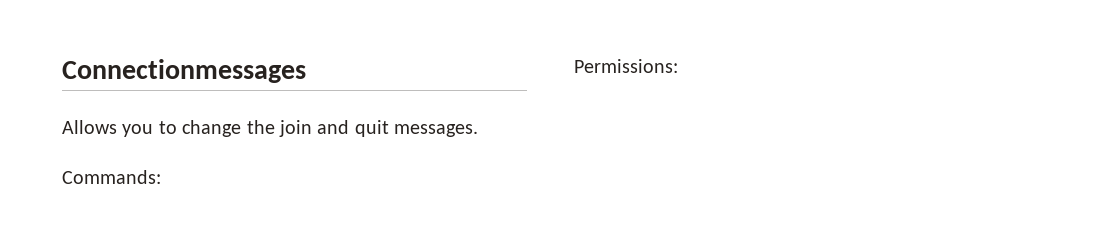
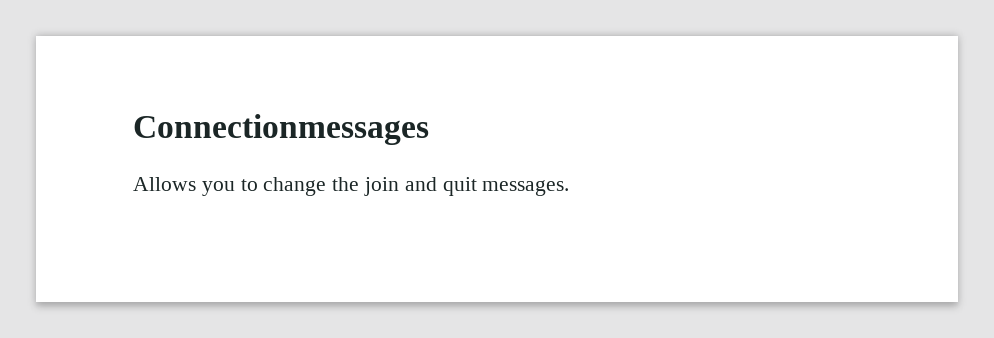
[62,170,161,184] [574,59,678,73] // Commands: // Permissions: -> (570, 188) none

